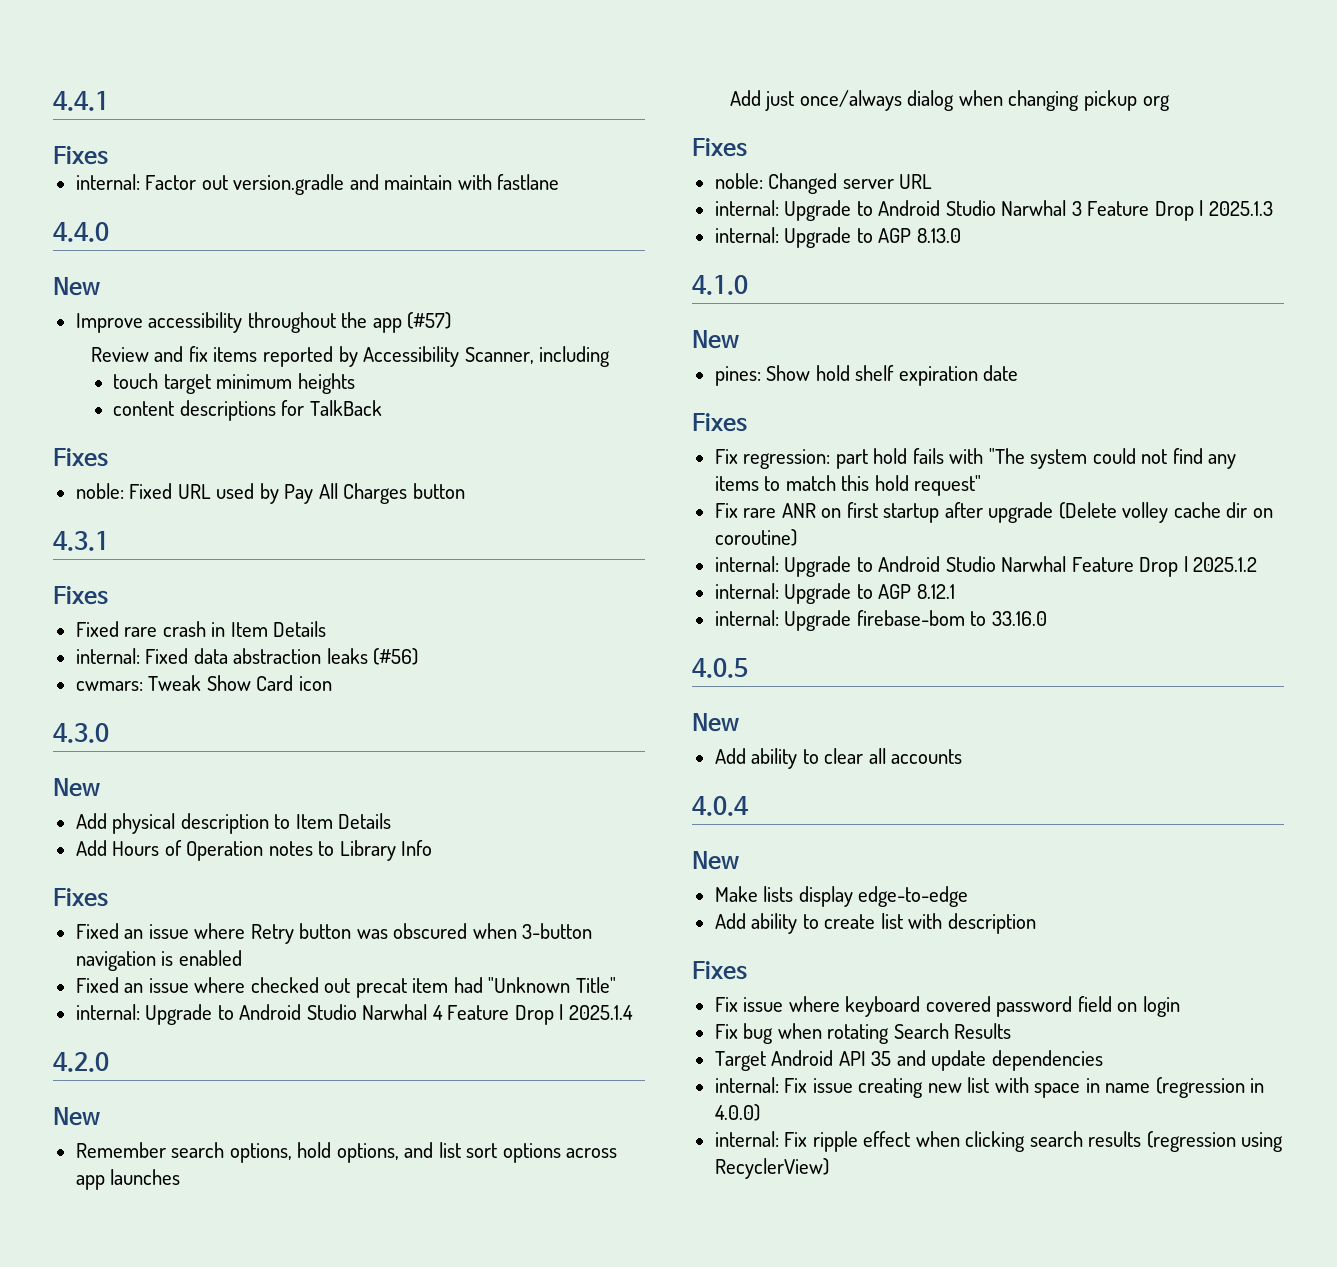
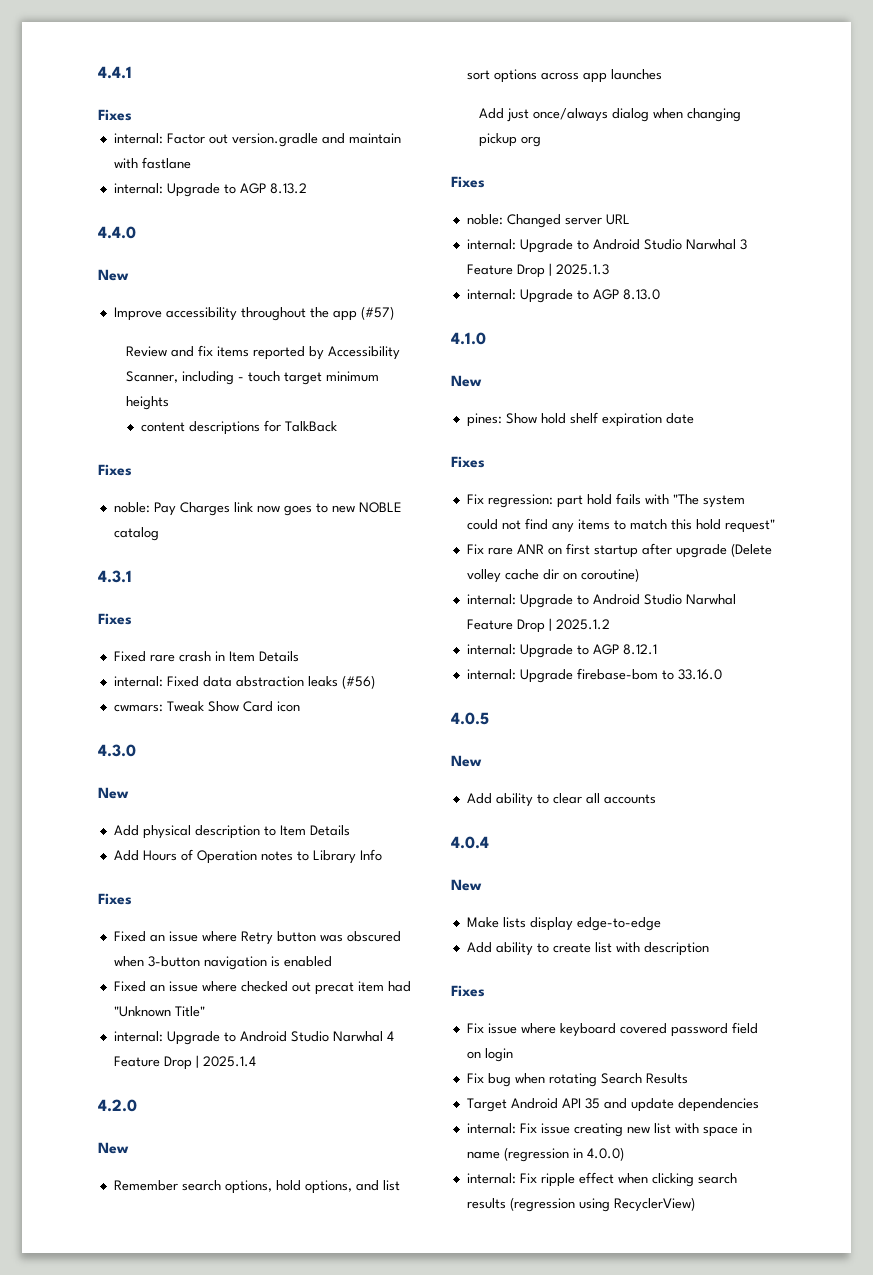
(560, 182) none -> [113,183,307,197] // internal: Upgrade to AGP 8.13.2
(611, 356) // -> [237,377,244,381] -
[129,483,465,504] Fixed URL used by Pay All Charges button -> [153,502,402,516] [113,527,159,541] Pay Charges link now goes to new NOBLE catalog

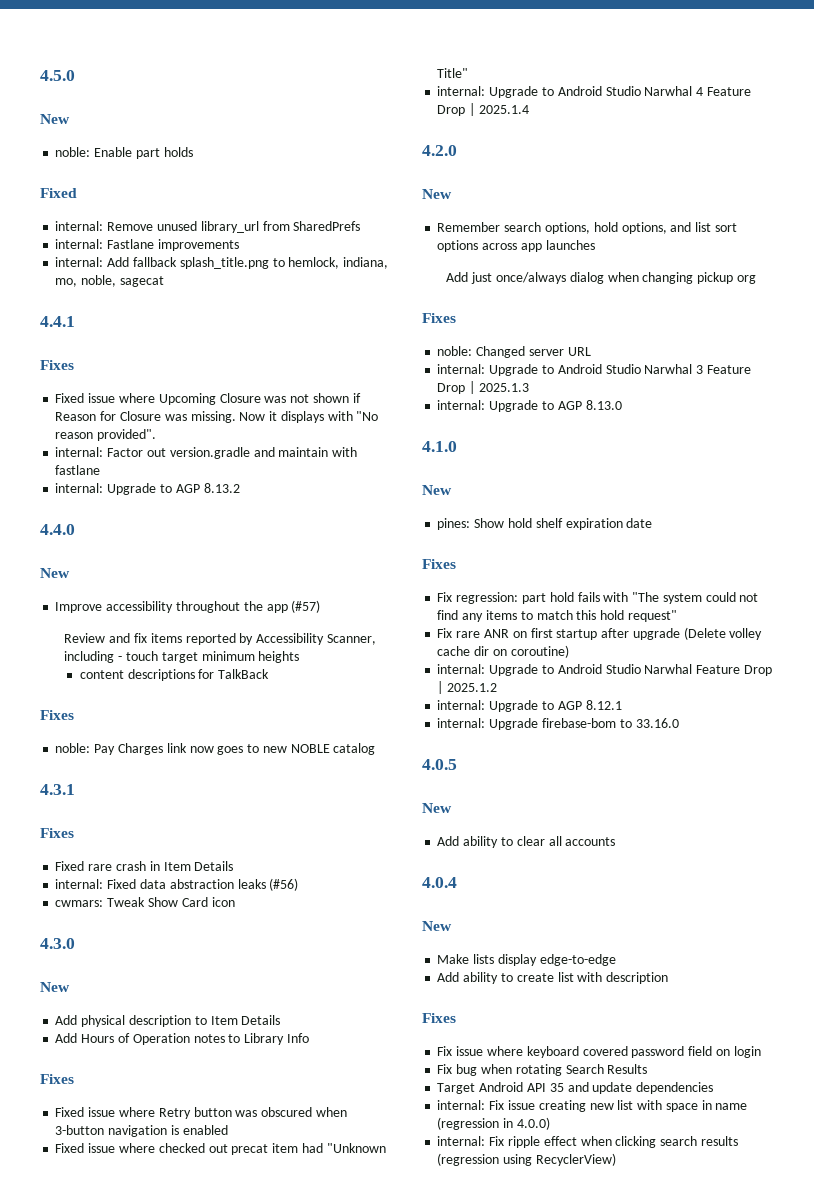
[98,66,132,79] [98,109,132,121] 4.4.1 // Fixes -> [40,70,75,81] [40,114,70,124] [55,147,193,159] [40,188,77,198] [55,221,361,233] [55,239,239,251] [55,257,389,269] [55,275,164,287] [40,316,75,327] [40,360,74,370] [55,393,361,405] [55,411,379,423] [55,429,157,441] 4.5.0 // New // noble: Enable part holds // Fixed // internal: Remove unused library_url from SharedPrefs // internal: Fastlane improvements // internal: Add fallback splash_title.png to hemlock, indiana, mo, noble, sagecat // 4.4.1 // Fixes // Fixed issue where Upcoming Closure was not shown if Reason for Closure was missing. Now it displays with "No reason provided".
[149,934,165,942] an -> (85, 1112) none
[149,984,165,992] an -> (85, 1148) none

